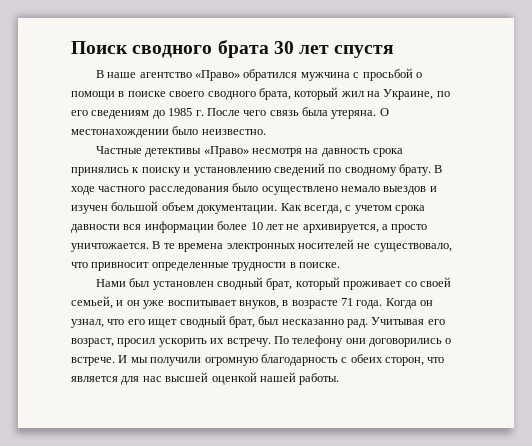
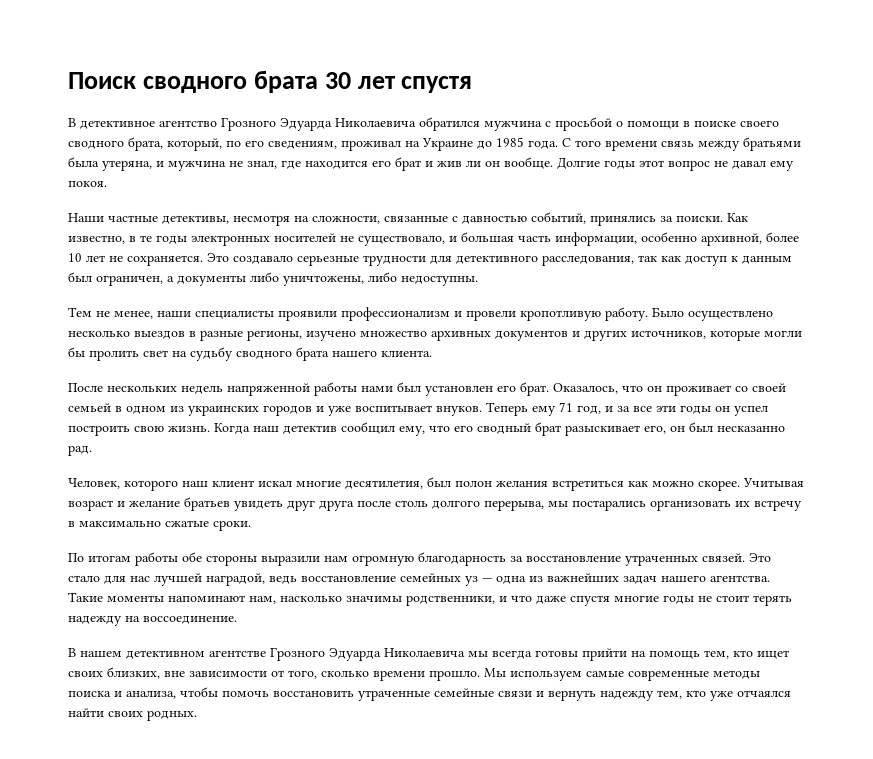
[107,70,241,81] наше агентство «Право» -> [80,118,416,131] детективное агентство Грозного Эдуарда Николаевича
[294,87,450,100] [71,107,389,119] [71,126,266,138] [95,146,404,157] [71,163,443,176] [71,183,437,195] [71,201,425,214] [71,221,428,233] [71,239,452,252] [71,262,340,271] [95,277,451,290] [71,296,434,309] [71,315,445,328] [71,335,452,347] [71,354,445,366] [71,372,340,385] который жил на Украине, по его сведениям до 1985 г. После чего связь была утеряна. О местонахождении было неизвестно. // Частные детективы «Право» несмотря на давность срока принялись к поиску и установлению сведений по сводному брату. В ходе частного расследования было осуществлено немало выездов и изучен большой объем документации. Как всегда, с учетом срока давности вся информации более 10 лет не архивируется, а просто уничтожается. В те времена электронных носителей не существовало, что привносит определенные трудности в поиске. // Нами был установлен сводный брат, который проживает со своей семьей, и он уже воспитывает внуков, в возрасте 71 года. Когда он узнал, что его ищет сводный брат, был несказанно рад. Учитывая его возраст, просил ускорить их встречу. По телефону они договорились о встрече. И мы получили огромную благодарность с обеих сторон, что является для нас высшей оценкой нашей работы. -> [167,137,801,151] [68,157,794,171] [68,181,107,187] [68,212,748,226] [68,232,799,246] [68,253,792,266] [68,272,478,286] [68,307,773,321] [68,330,802,341] [68,347,432,361] [68,382,786,396] [68,402,768,416] [68,422,785,436] [68,445,92,456] [68,477,804,491] [68,497,802,511] [68,520,251,531] [68,552,771,566] [68,573,770,586] [68,592,792,606] [68,616,237,626] [68,648,789,661] [68,667,760,681] [68,687,791,701] [68,708,197,721] который, по его сведениям, проживал на Украине до 1985 года. С того времени связь между братьями была утеряна, и мужчина не знал, где находится его брат и жив ли он вообще. Долгие годы этот вопрос не давал ему покоя. // Наши частные детективы, несмотря на сложности, связанные с давностью событий, принялись за поиски. Как известно, в те годы электронных носителей не существовало, и большая часть информации, особенно архивной, более 10 лет не сохраняется. Это создавало серьезные трудности для детективного расследования, так как доступ к данным был ограничен, а документы либо уничтожены, либо недоступны. // Тем не менее, наши специалисты проявили профессионализм и провели кропотливую работу. Было осуществлено несколько выездов в разные регионы, изучено множество архивных документов и других источников, которые могли бы пролить свет на судьбу сводного брата нашего клиента. // После нескольких недель напряженной работы нами был установлен его брат. Оказалось, что он проживает со своей семьей в одном из украинских городов и уже воспитывает внуков. Теперь ему 71 год, и за все эти годы он успел построить свою жизнь. Когда наш детектив сообщил ему, что его сводный брат разыскивает его, он был несказанно рад. // Человек, которого наш клиент искал многие десятилетия, был полон желания встретиться как можно скорее. Учитывая возраст и желание братьев увидеть друг друга после столь долгого перерыва, мы постарались организовать их встречу в максимально сжатые сроки. // По итогам работы обе стороны выразили нам огромную благодарность за восстановление утраченных связей. Это стало для нас лучшей наградой, ведь восстановление семейных уз — одна из важнейших задач нашего агентства. Такие моменты напоминают нам, насколько значимы родственники, и что даже спустя многие годы не стоит терять надежду на воссоединение. // В нашем детективном агентстве Грозного Эдуарда Николаевича мы всегда готовы прийти на помощь тем, кто ищет своих близких, вне зависимости от того, сколько времени прошло. Мы используем самые современные методы поиска и анализа, чтобы помочь восстановить утраченные семейные связи и вернуть надежду тем, кто уже отчаялся найти своих родных.

